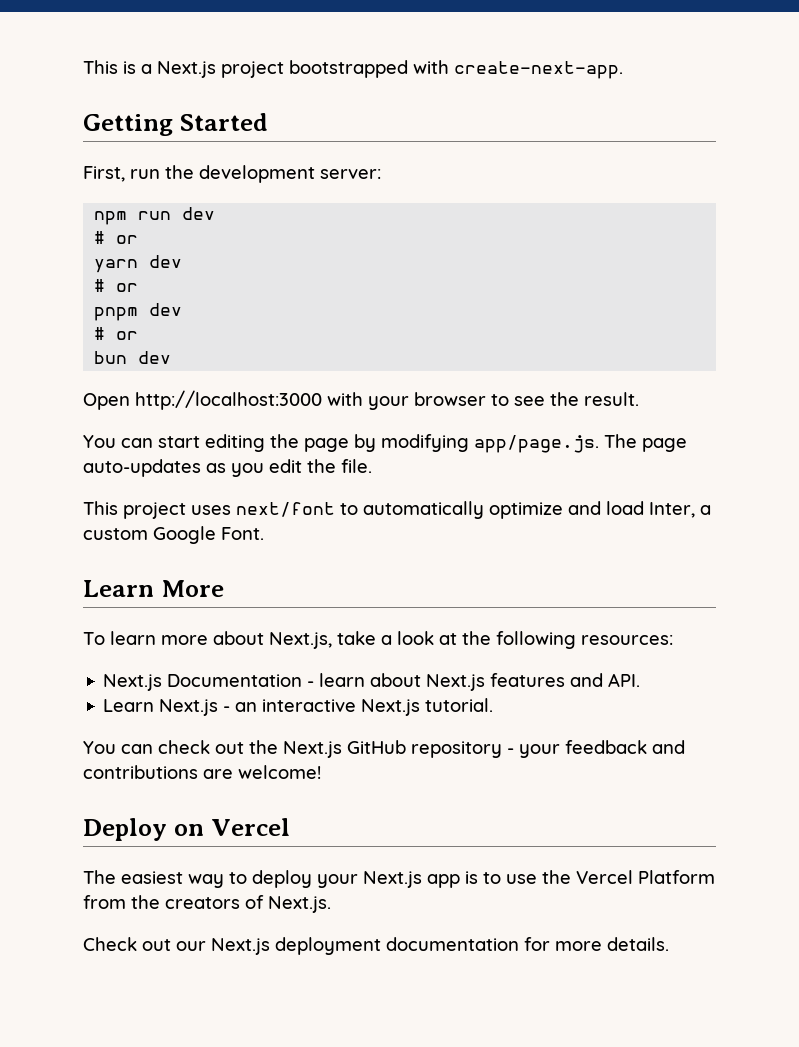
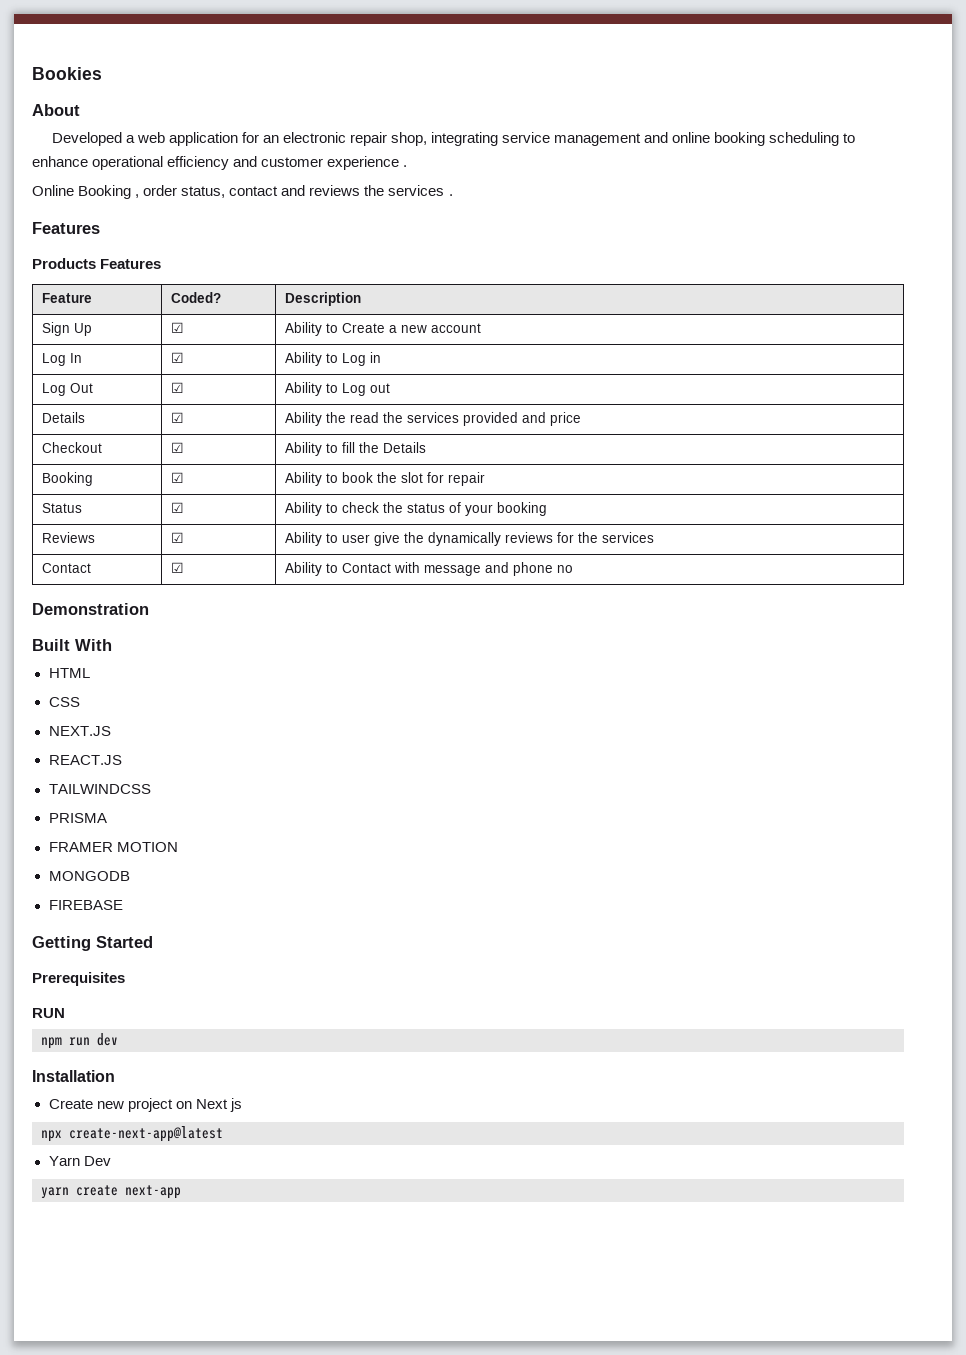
[83,60,623,79] [83,113,268,136] [83,165,381,183] [94,207,216,225] [94,231,139,244] [94,255,183,273] [94,279,139,292] [94,303,183,321] [94,327,139,340] [94,351,172,364] [83,390,639,410] [83,434,687,453] [83,459,372,477] [83,501,711,519] [83,526,264,544] [83,580,224,597] [83,631,673,649] [103,673,641,691] [103,698,494,716] [83,740,685,758] [83,765,321,779] [83,818,290,841] [83,870,715,888] [83,895,331,913] [83,937,669,955] This is a Next.js project bootstrapped with create-next-app. // Getting Started // First, run the development server: // npm run dev // # or // yarn dev // # or // pnpm dev // # or // bun dev // Open http://localhost:3000 with your browser to see the result. // You can start editing the page by modifying app/page.js. The page auto-updates as you edit the file. // This project uses next/font to automatically optimize and load Inter, a custom Google Font. // Learn More // To learn more about Next.js, take a look at the following resources: // Next.js Documentation - learn about Next.js features and API. // Learn Next.js - an interactive Next.js tutorial. // You can check out the Next.js GitHub repository - your feedback and contributions are welcome! // Deploy on Vercel // The easiest way to deploy your Next.js app is to use the Vercel Platform from the creators of Next.js. // Check out our Next.js deployment documentation for more details. -> [32,67,102,80] [32,104,80,116] [51,132,856,146] [32,156,408,170] [32,185,453,199] [32,222,100,234] [32,258,162,269] [42,293,93,303] [171,292,222,303] [285,292,362,306] [42,322,93,336] [171,322,185,333] [285,322,482,336] [42,353,83,366] [171,352,185,363] [285,352,382,366] [42,383,94,396] [171,382,185,393] [285,382,391,396] [42,412,86,423] [171,412,185,423] [285,412,582,426] [42,442,103,453] [171,442,185,453] [285,442,427,456] [42,472,94,486] [171,472,185,483] [285,472,486,486] [42,503,83,513] [171,502,185,513] [285,502,548,516] [42,532,96,543] [171,532,185,543] [285,532,655,546] [42,563,92,573] [171,562,185,573] [285,562,574,576] [32,603,149,615] [32,639,112,651] [48,668,90,678] [48,697,80,707] [48,726,111,736] [48,755,122,765] [48,784,151,794] [48,813,107,823] [48,842,178,852] [48,871,130,881] [48,900,123,910] [32,936,153,951] [32,972,125,986] [32,1008,65,1018] [41,1033,118,1049] [32,1070,115,1082] [48,1098,242,1112] [41,1126,223,1142] [48,1156,111,1166] [41,1185,181,1199] Bookies // About // Developed a web application for an electronic repair shop, integrating service management and online booking scheduling to enhance operational efficiency and customer experience . // Online Booking , order status, contact and reviews the services . // Features // Products Features // Feature | Coded? | Description // Sign Up | ☑ | Ability to Create a new account // Log In | ☑ | Ability to Log in // Log Out | ☑ | Ability to Log out // Details | ☑ | Ability the read the services provided and price // Checkout | ☑ | Ability to fill the Details // Booking | ☑ | Ability to book the slot for repair // Status | ☑ | Ability to check the status of your booking // Reviews | ☑ | Ability to user give the dynamically reviews for the services // Contact | ☑ | Ability to Contact with message and phone no // Demonstration // Built With // HTML // CSS // NEXT.JS // REACT.JS // TAILWINDCSS // PRISMA // FRAMER MOTION // MONGODB // FIREBASE // Getting Started // Prerequisites // RUN // npm run dev // Installation // Create new project on Next js // npx create-next-app@latest // Yarn Dev // yarn create next-app

